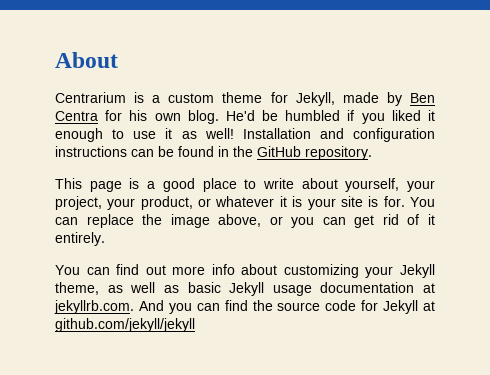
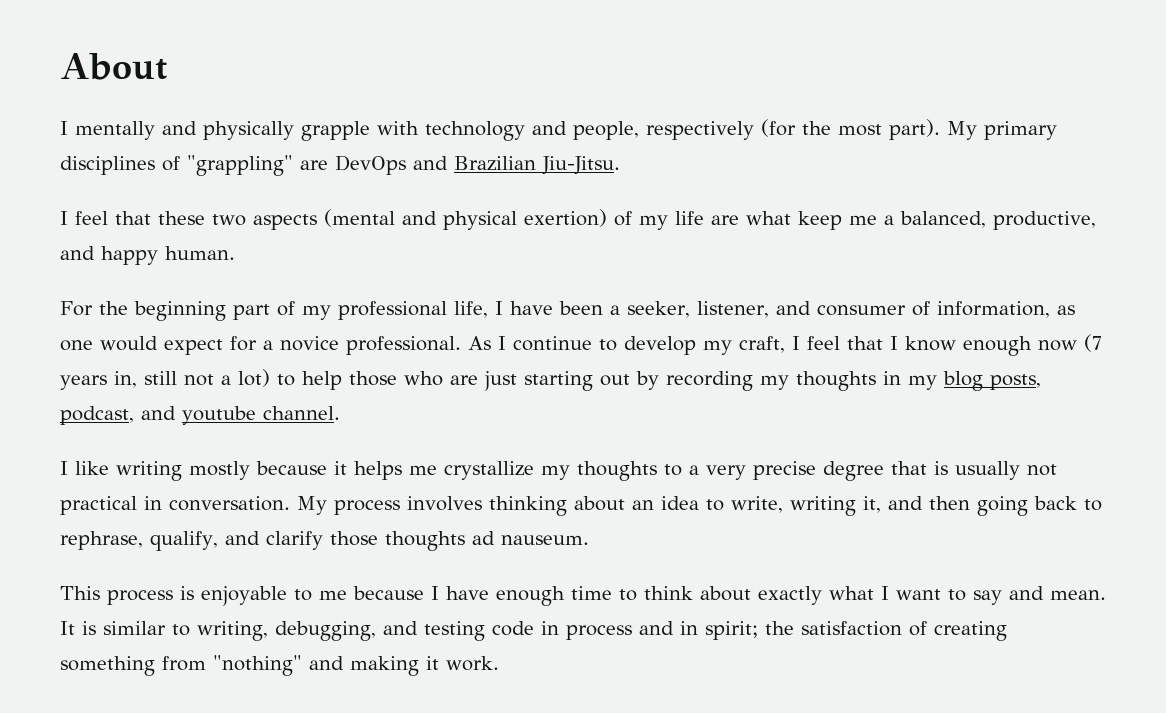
[55,92,435,106] [55,110,436,124] [55,128,435,142] [55,146,372,160] [55,178,435,192] [55,196,436,210] [55,214,436,228] [55,232,105,246] [55,264,435,278] [55,282,435,296] [54,300,435,314] [55,318,195,332] Centrarium is a custom theme for Jekyll, made by Ben Centra for his own blog. He'd be humbled if you liked it enough to use it as well! Installation and configuration instructions can be found in the GitHub repository. // This page is a good place to write about yourself, your project, your product, or whatever it is your site is for. You can replace the image above, or you can get rid of it entirely. // You can find out more info about customizing your Jekyll theme, as well as basic Jekyll usage documentation at jekyllrb.com. And you can find the source code for Jekyll at github.com/jekyll/jekyll -> [60,119,1057,141] [60,155,620,176] [60,209,1096,230] [60,246,235,265] [60,301,1075,321] [60,334,1102,356] [60,369,1041,391] [60,406,340,425] [60,461,1057,481] [60,496,1102,516] [60,531,589,551] [60,586,1106,606] [60,621,1007,641] [60,655,499,676] I mentally and physically grapple with technology and people, respectively (for the most part). My primary disciplines of "grappling" are DevOps and Brazilian Jiu-Jitsu. // I feel that these two aspects (mental and physical exertion) of my life are what keep me a balanced, productive, and happy human. // For the beginning part of my professional life, I have been a seeker, listener, and consumer of information, as one would expect for a novice professional. As I continue to develop my craft, I feel that I know enough now (7 years in, still not a lot) to help those who are just starting out by recording my thoughts in my blog posts, podcast, and youtube channel. // I like writing mostly because it helps me crystallize my thoughts to a very precise degree that is usually not practical in conversation. My process involves thinking about an idea to write, writing it, and then going back to rephrase, qualify, and clarify those thoughts ad nauseum. // This process is enjoyable to me because I have enough time to think about exactly what I want to say and mean. It is similar to writing, debugging, and testing code in process and in spirit; the satisfaction of creating something from "nothing" and making it work.

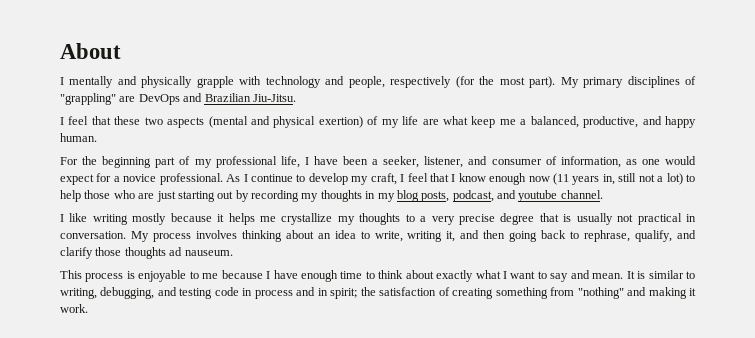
[1084,334,1102,352] (7 -> [553,173,570,185] (11

